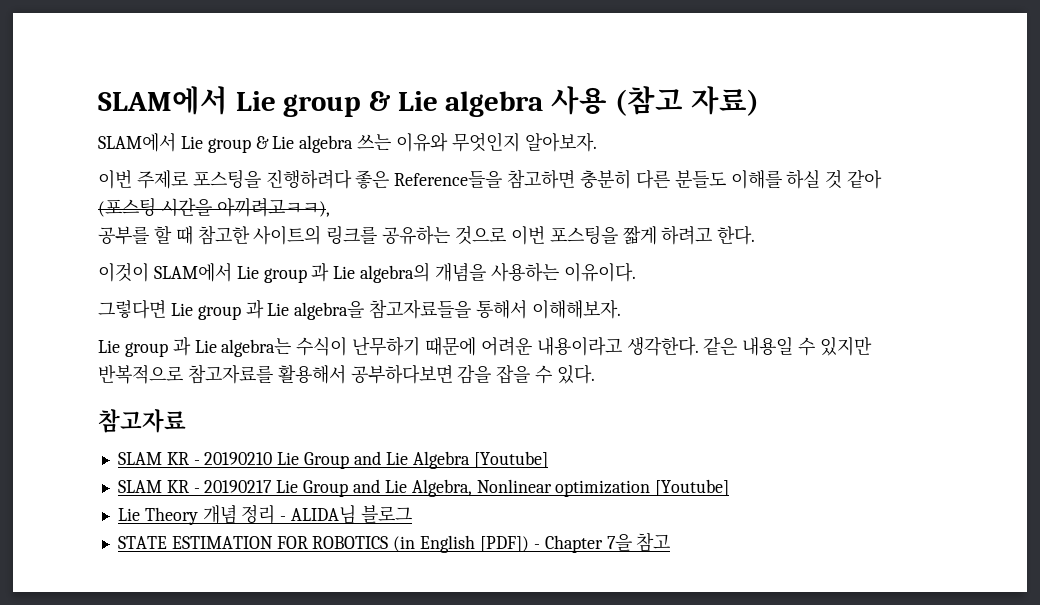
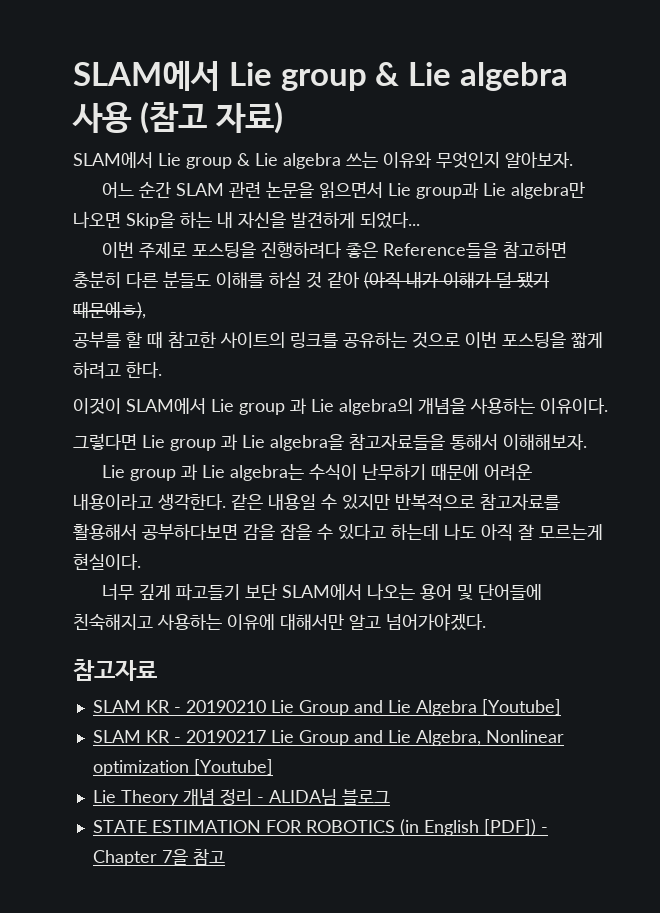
(597, 142) none -> [101,181,585,199] [73,211,420,229] // 어느 순간 SLAM 관련 논문을 읽으면서 Lie group과 Lie algebra만 나오면 Skip을 하는 내 자신을 발견하게 되었다...
[98,197,330,217] (포스팅 시간을 아끼려고ㅋㅋ), -> [364,272,549,289] [73,301,146,319] (아직 내가 이해가 덜 됐기 때문에ㅎ),
[557,364,596,384] 있다. -> [338,523,603,541] [73,553,141,570] [101,583,542,601] [73,613,486,631] 있다고 하는데 나도 아직 잘 모르는게 현실이다. // 너무 깊게 파고들기 보단 SLAM에서 나오는 용어 및 단어들에 친숙해지고 사용하는 이유에 대해서만 알고 넘어가야겠다.

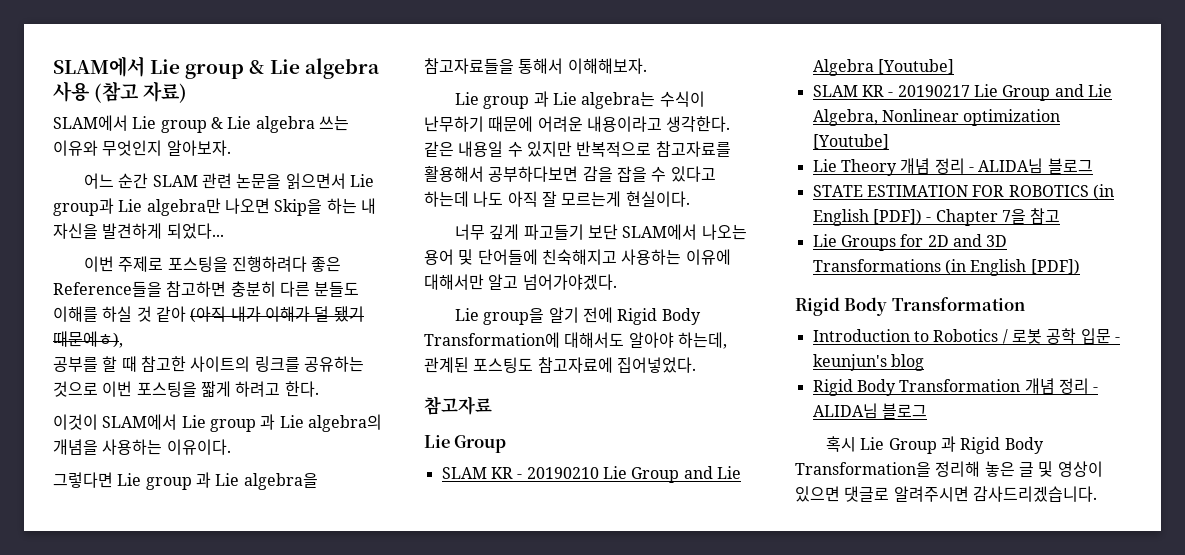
(486, 622) none -> [455,307,701,325] [424,332,727,349] [424,357,696,373] // Lie group을 알기 전에 Rigid Body Transformation에 대해서도 알아야 하는데, 관계된 포스팅도 참고자료에 집어넣었다.
(157, 670) none -> [424,435,507,453] // Lie Group
(225, 857) none -> [812,234,1008,251] [812,259,1080,276] [795,297,1025,316] [812,328,1120,344] [812,354,924,371] [812,378,1099,396] [812,403,927,419] [826,436,1044,454] [795,461,1103,477] [795,486,1097,502] // Lie Groups for 2D and 3D Transformations (in English [PDF]) // Rigid Body Transformation // Introduction to Robotics / 로봇 공학 입문 - keunjun's blog // Rigid Body Transformation 개념 정리 - ALIDA님 블로그 // 혹시 Lie Group 과 Rigid Body Transformation을 정리해 놓은 글 및 영상이 있으면 댓글로 알려주시면 감사드리겠습니다.

